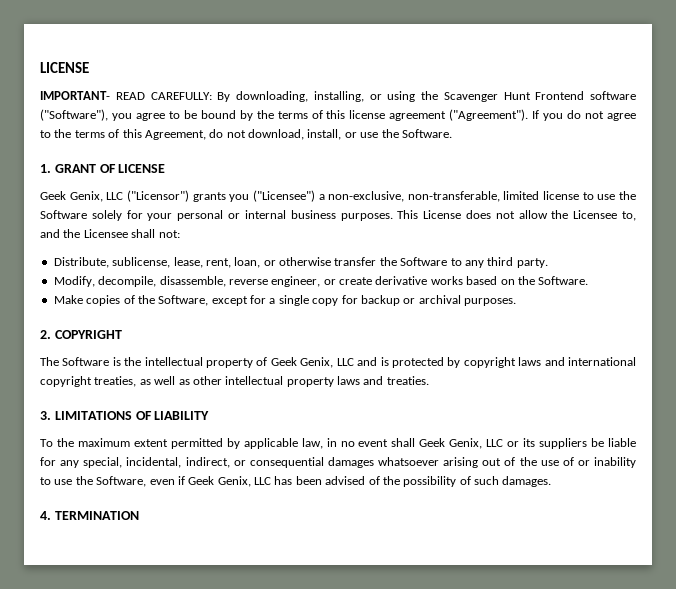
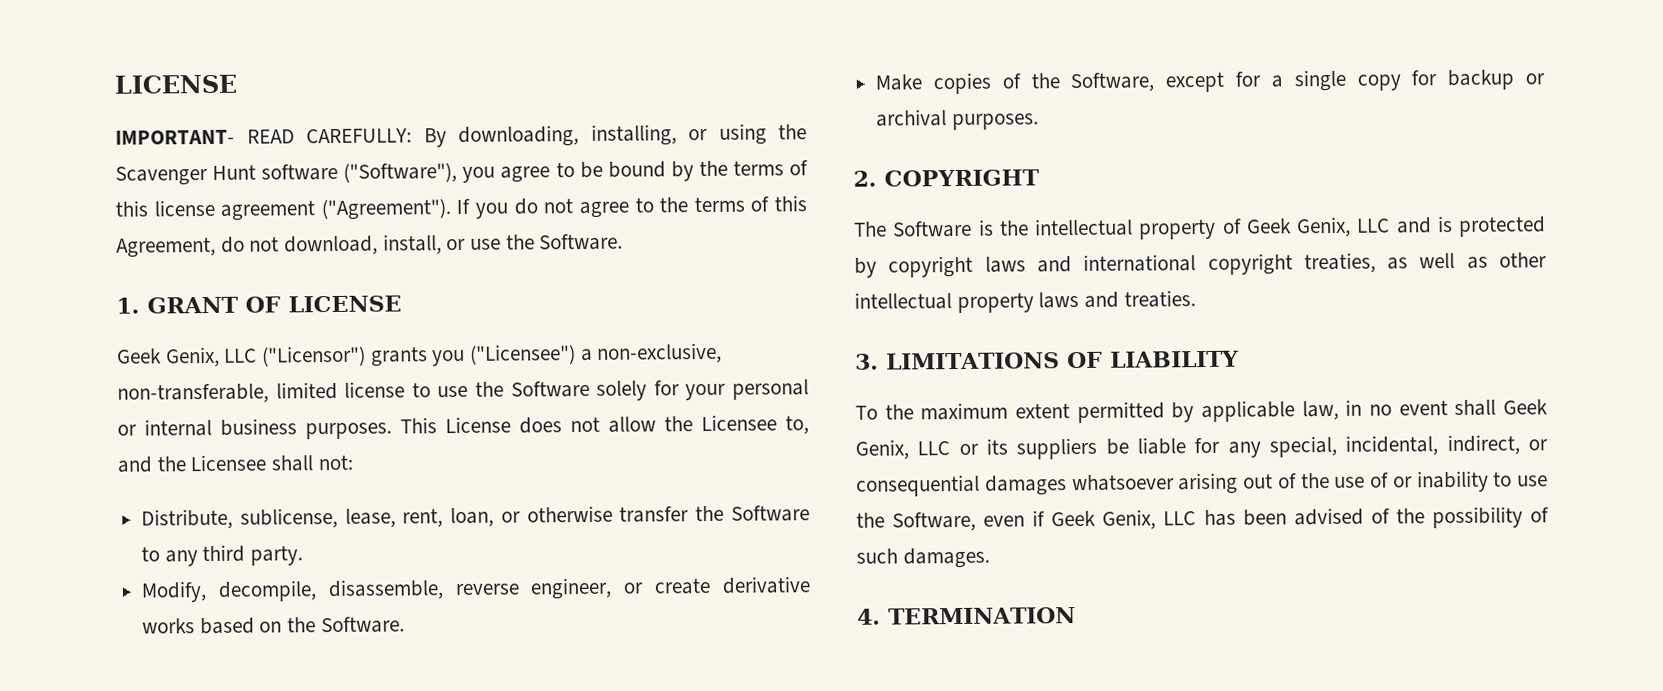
[535,91,585,100] Frontend -> (257, 172) none

